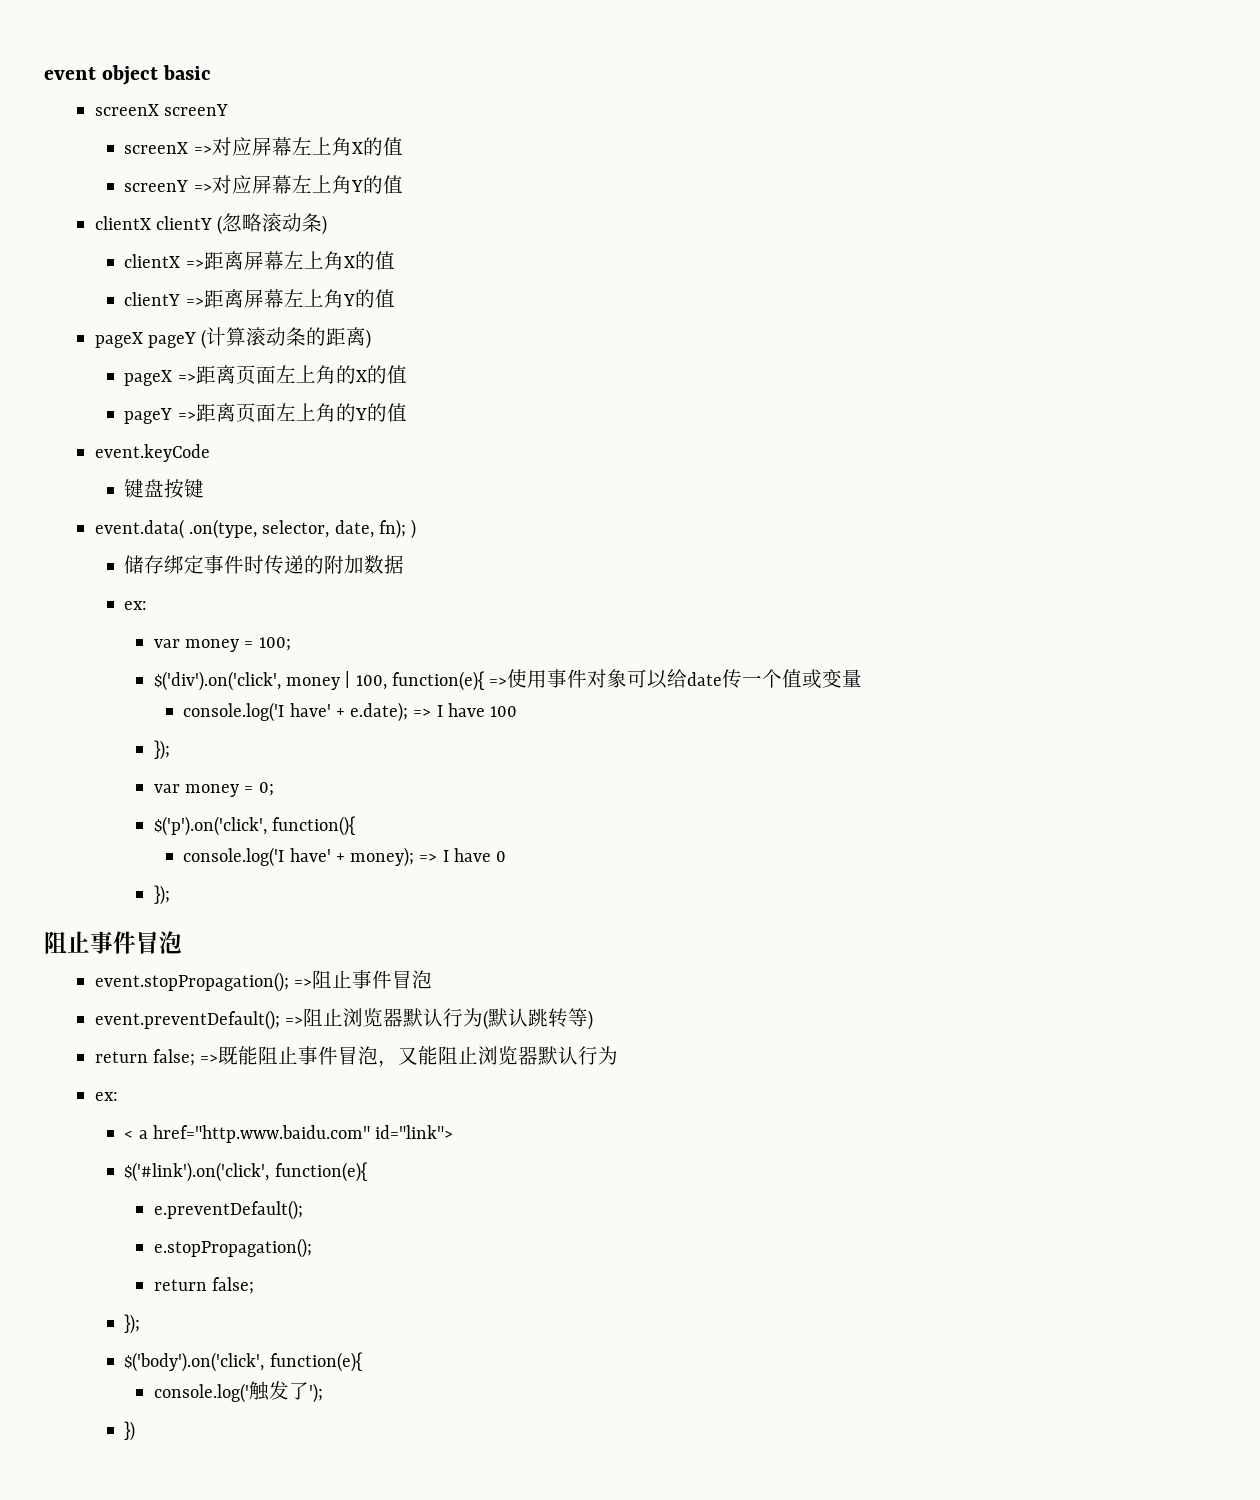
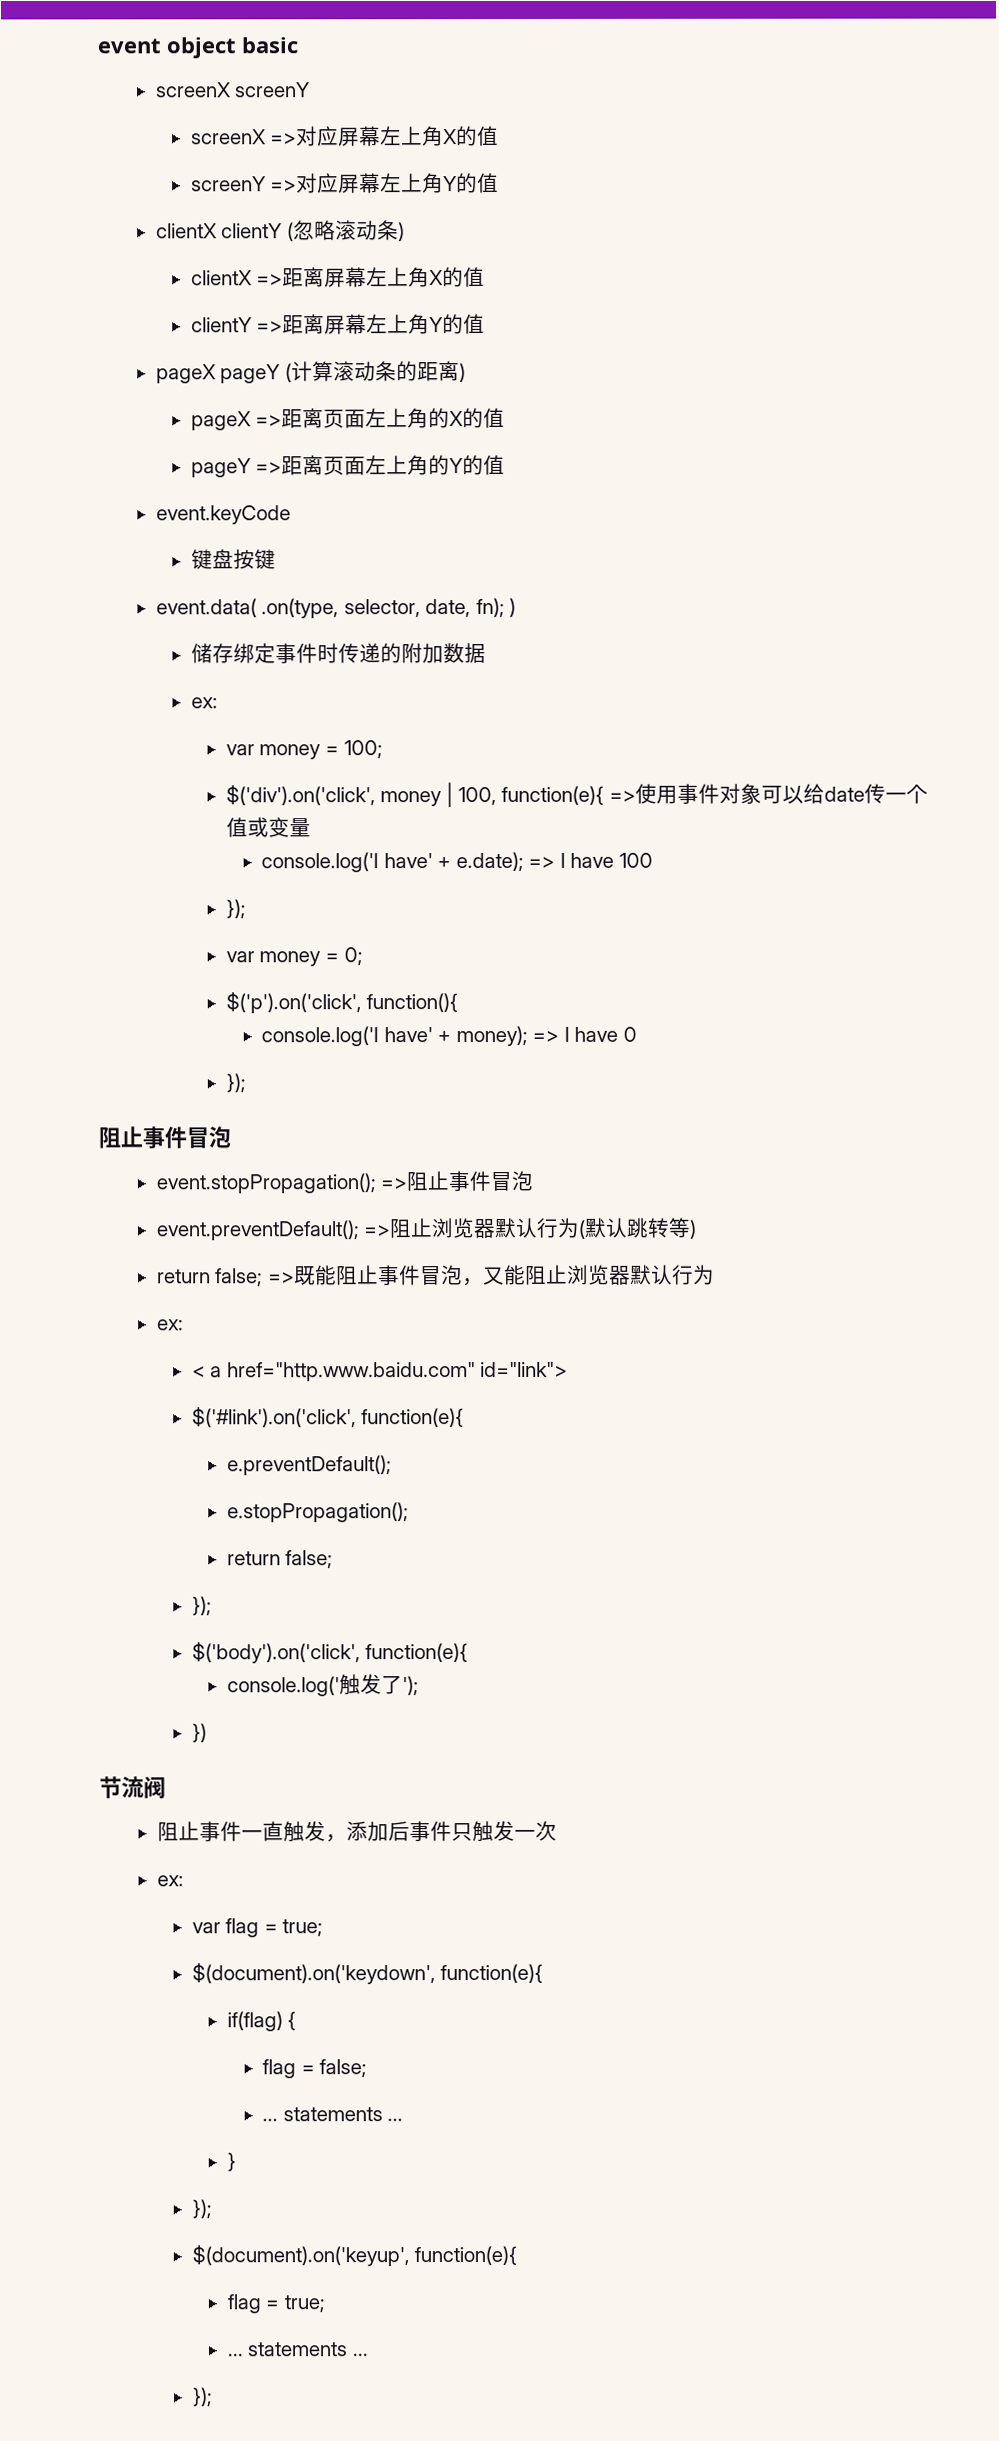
(136, 1431) none -> [99,1776,166,1799] [156,1820,557,1843] [156,1875,184,1887] [191,1918,324,1938] [191,1962,544,1985] [226,2011,297,2032] [262,2059,368,2079] [262,2107,404,2122] [226,2152,236,2172] [191,2199,212,2219] [191,2244,518,2267] [226,2294,325,2314] [226,2342,368,2357] [192,2387,213,2407] // 节流阀 // 阻止事件一直触发，添加后事件只触发一次 // ex: // var flag = true; // $(document).on('keydown', function(e){ // if(flag) { // flag = false; // ... statements ... // } // }); // $(document).on('keyup', function(e){ // flag = true; // ... statements ... // });

